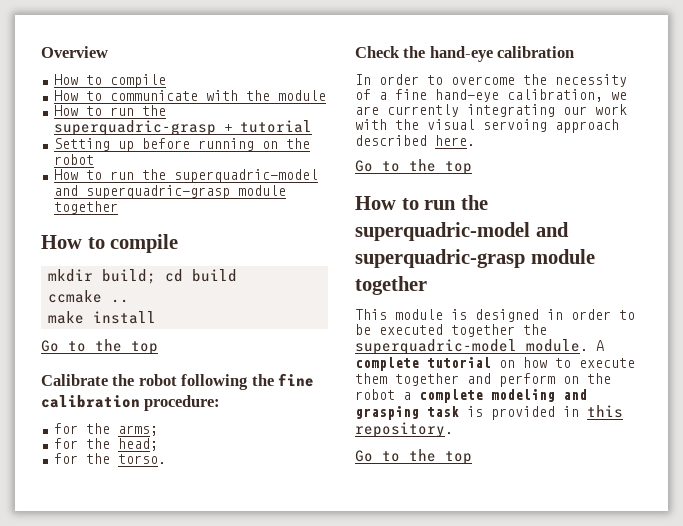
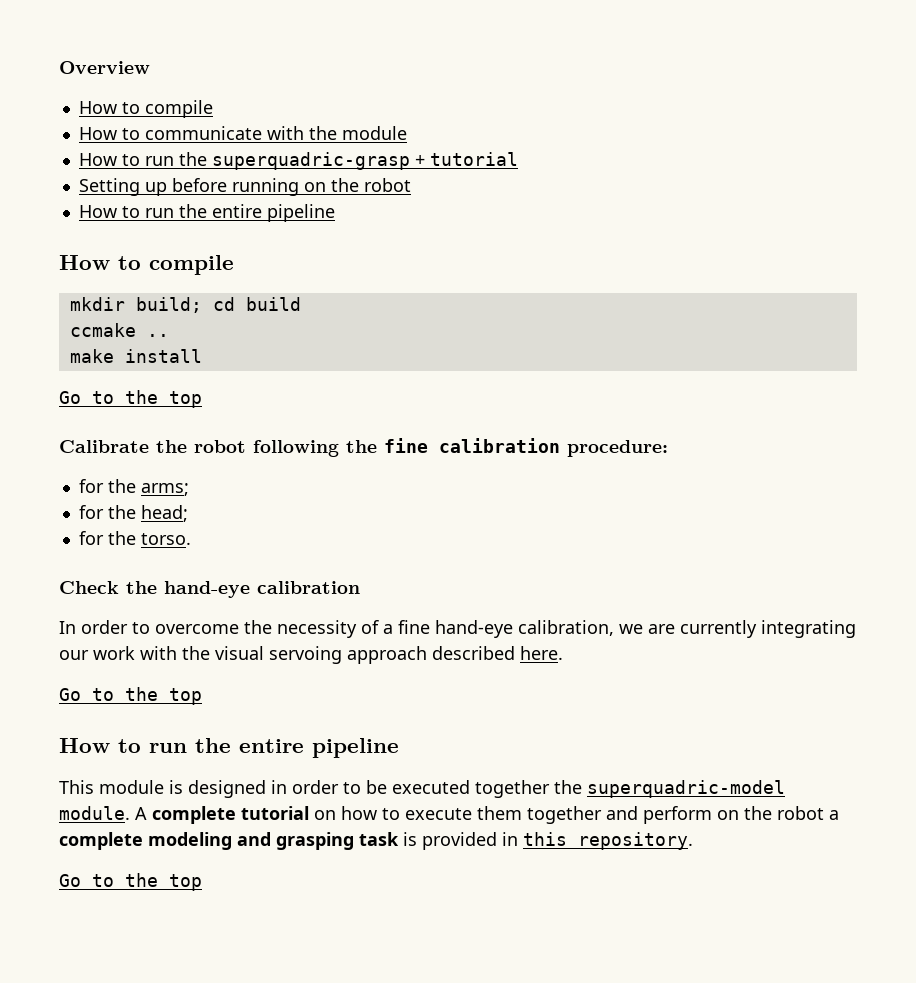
[173,169,318,183] [53,185,286,199] [53,201,118,214] superquadric-model and superquadric-grasp module together -> [211,204,335,222] entire pipeline
[355,222,569,241] [355,249,595,268] [355,276,427,295] superquadric-model and superquadric-grasp module together -> [239,738,399,758] entire pipeline

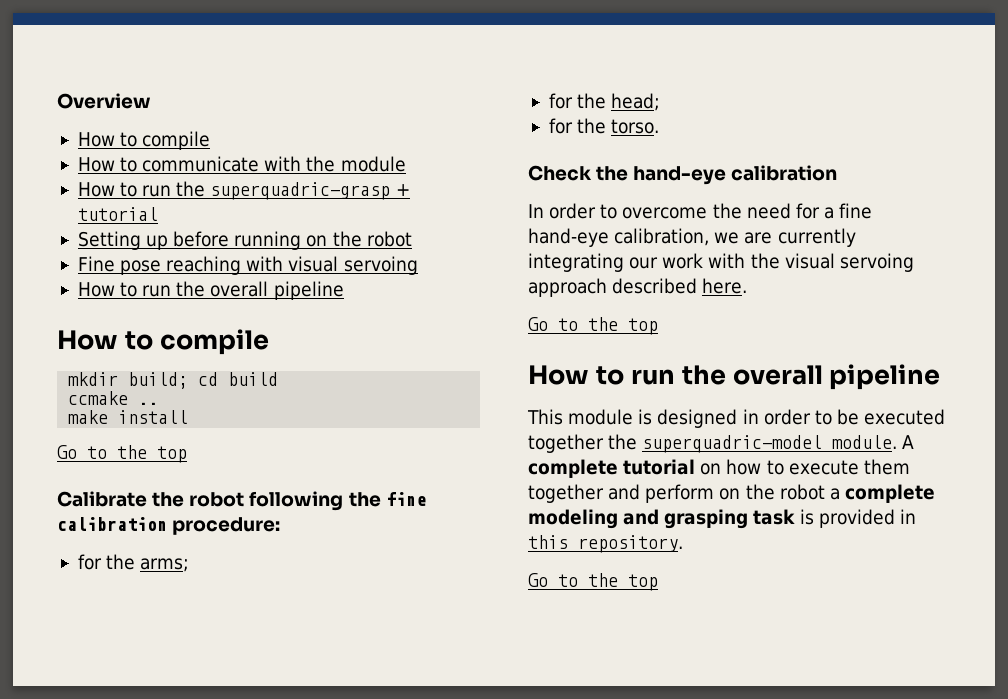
[78,204,262,218] // How to run the entire -> [77,256,418,275] [77,281,269,297] // Fine pose reaching with visual servoing // How to run the overall
[277,620,379,638] necessity of -> [746,203,820,219] need for
[239,739,304,753] entire -> [732,365,823,385] overall

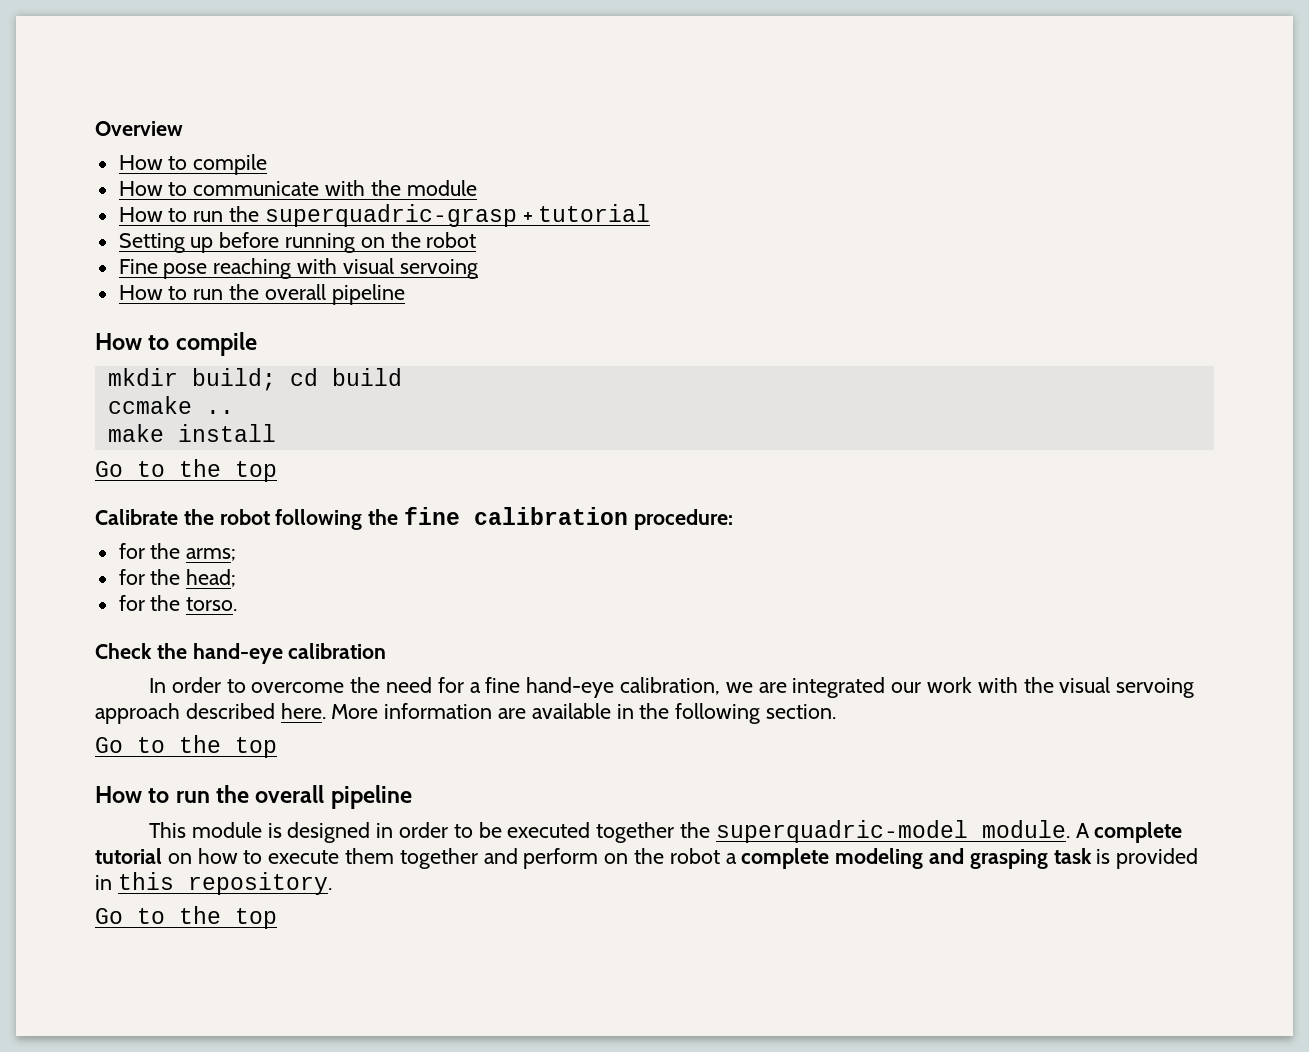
[777,228,856,247] [528,253,624,272] currently integrating -> [792,677,886,698] integrated
(748, 286) none -> [331,703,837,724] More information are available in the following section.

